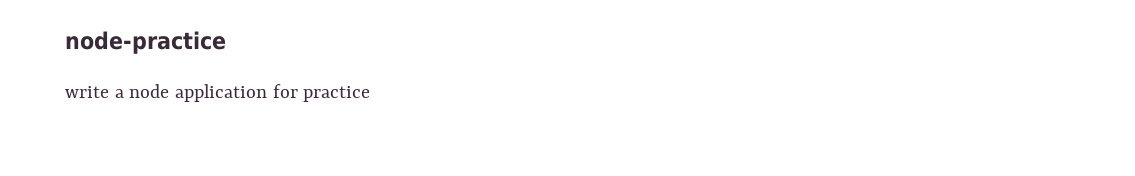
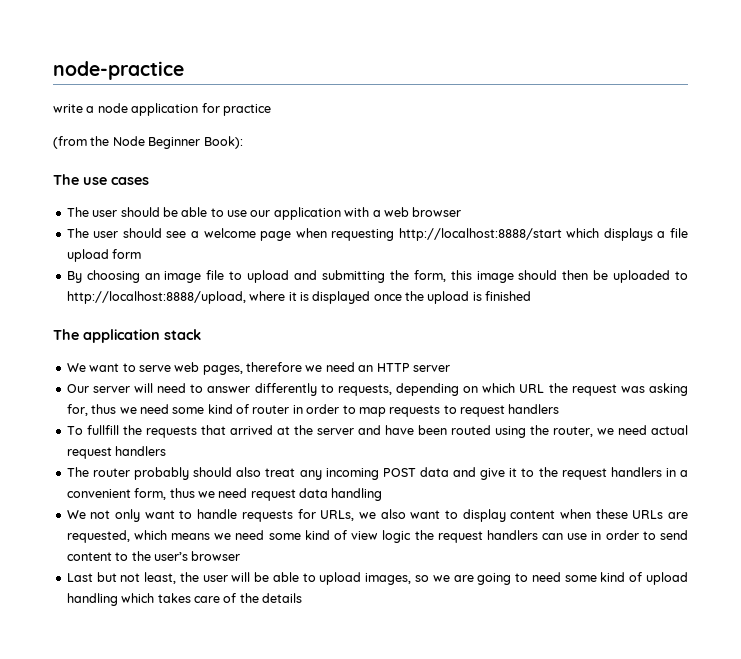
(371, 94) none -> [53,136,243,149] [53,174,149,185] [66,207,462,220] [66,228,688,241] [66,249,142,262] [66,270,688,283] [66,291,532,304] [53,329,201,343] [66,362,450,375] [66,383,688,396] [66,404,560,417] [66,425,689,438] [66,446,167,459] [66,467,688,480] [66,488,383,501] [66,509,688,522] [66,530,688,543] [66,551,241,561] [66,572,688,585] [66,593,302,606] // (from the Node Beginner Book): // The use cases // The user should be able to use our application with a web browser // The user should see a welcome page when requesting http://localhost:8888/start which displays a file upload form // By choosing an image file to upload and submitting the form, this image should then be uploaded to http://localhost:8888/upload, where it is displayed once the upload is finished // The application stack // We want to serve web pages, therefore we need an HTTP server // Our server will need to answer differently to requests, depending on which URL the request was asking for, thus we need some kind of router in order to map requests to request handlers // To fullfill the requests that arrived at the server and have been routed using the router, we need actual request handlers // The router probably should also treat any incoming POST data and give it to the request handlers in a convenient form, thus we need request data handling // We not only want to handle requests for URLs, we also want to display content when these URLs are requested, which means we need some kind of view logic the request handlers can use in order to send content to the user’s browser // Last but not least, the user will be able to upload images, so we are going to need some kind of upload handling which takes care of the details

